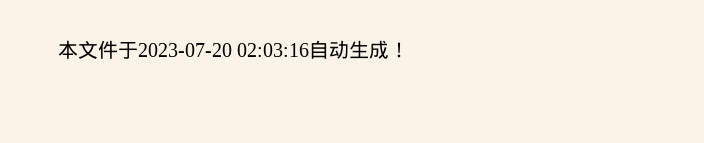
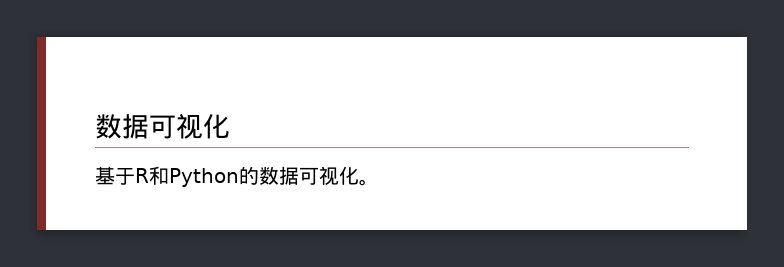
[58,40,410,59] 本文件于2023-07-20 02:03:16自动生成！ -> [95,113,230,139] [95,166,379,187] 数据可视化 // 基于R和Python的数据可视化。

